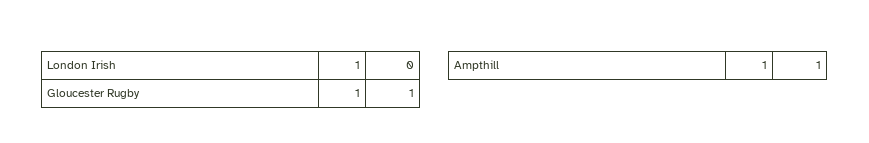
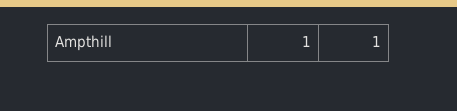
[47,60,117,69] [354,61,360,69] [405,61,414,69] [47,89,141,99] [354,89,360,97] [408,89,414,97] London Irish | 1 | 0 // Gloucester Rugby | 1 | 1 // -> (55, 43) none

